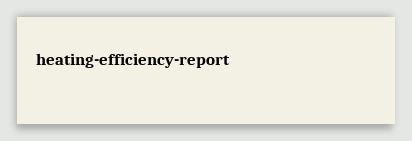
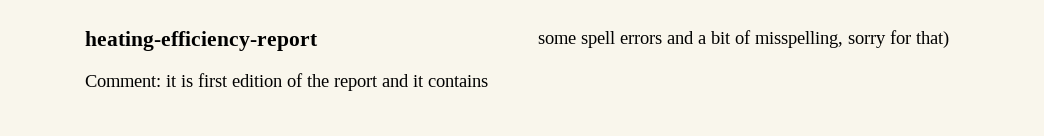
(230, 60) none -> [85,73,488,91] [538,30,949,48] // Comment: it is first edition of the report and it contains some spell errors and a bit of misspelling, sorry for that)

